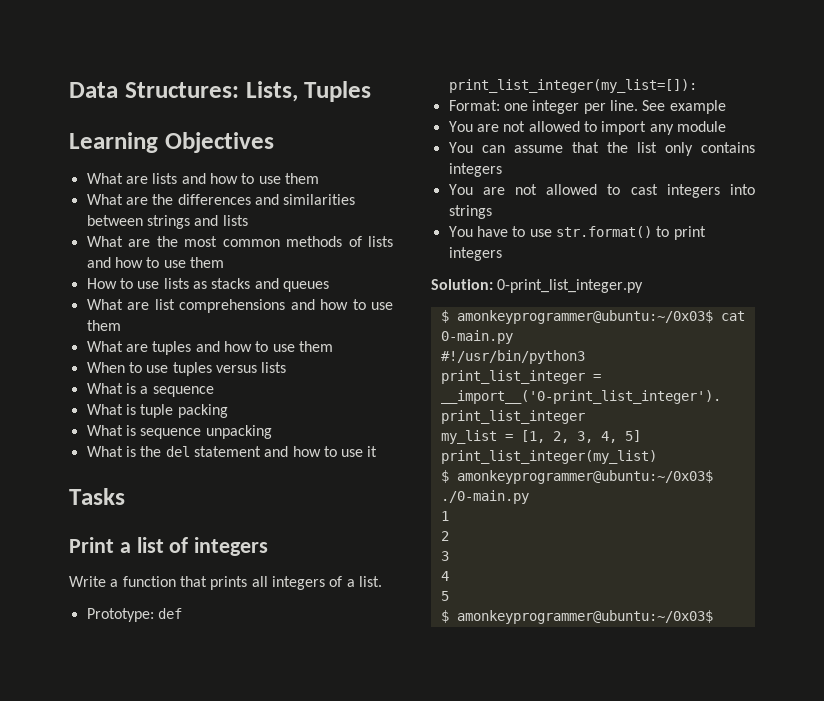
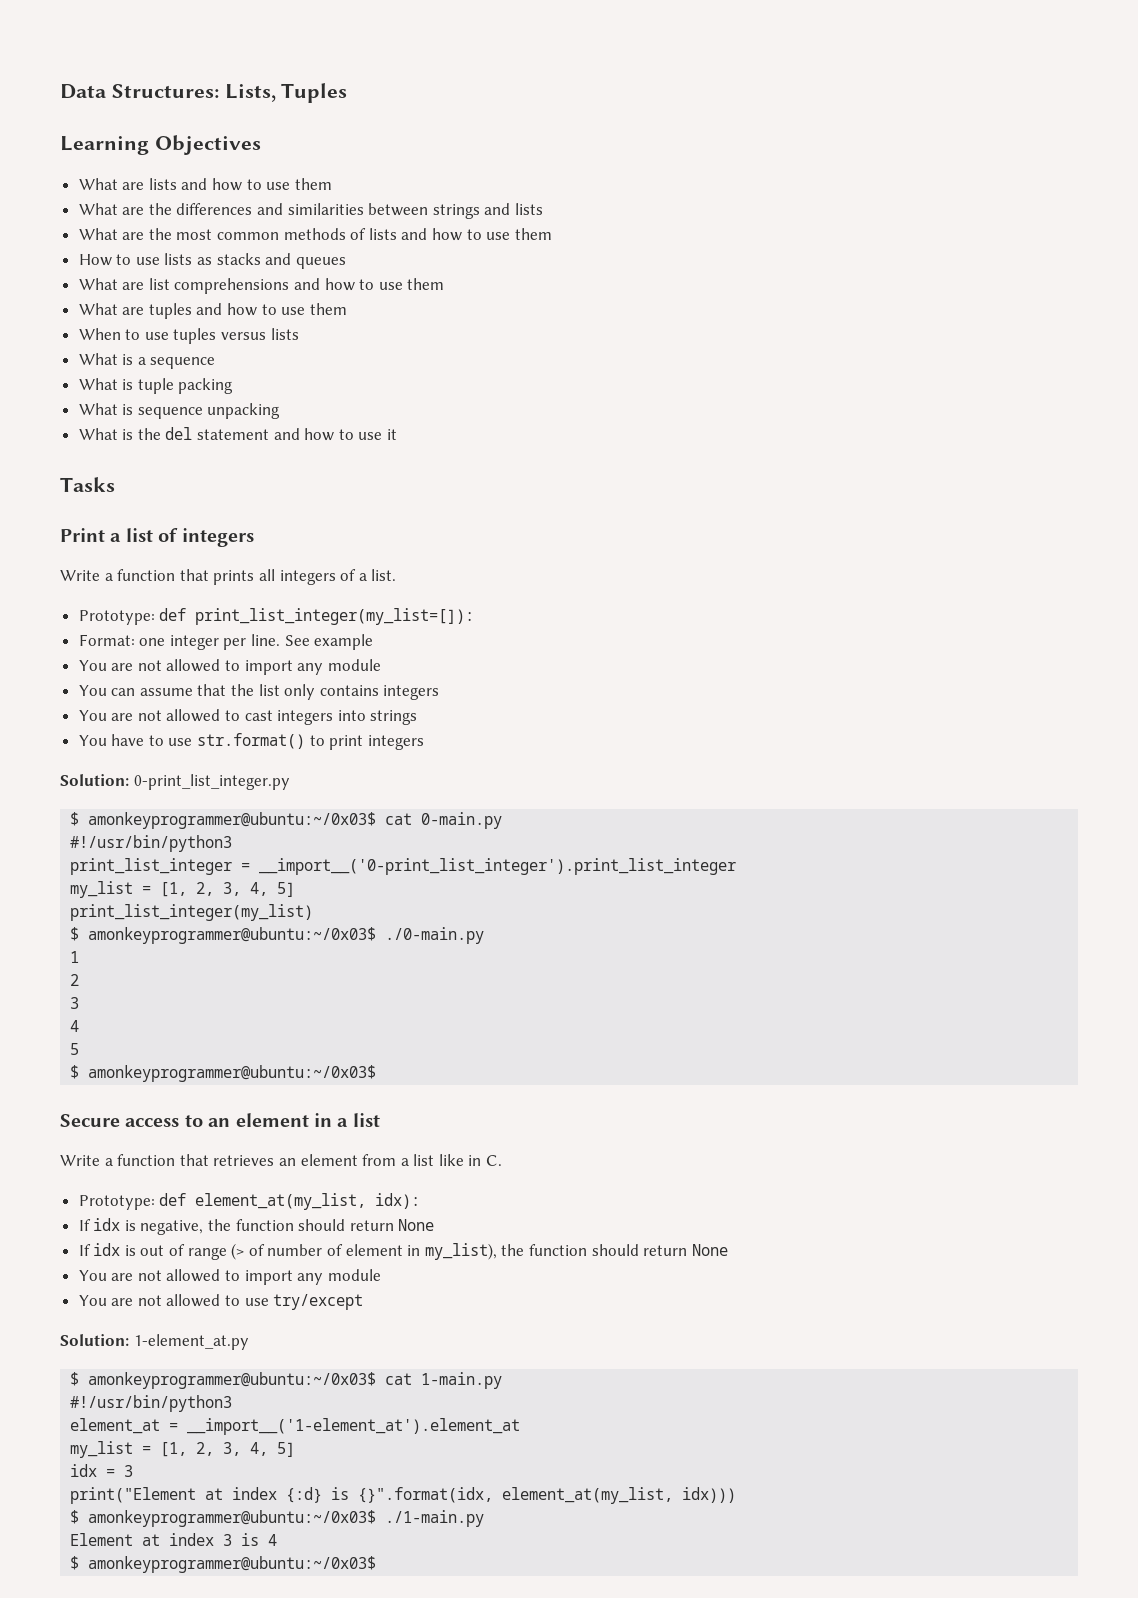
(713, 617) none -> [60,1113,380,1127] [60,1154,503,1166] [78,1193,421,1210] [78,1218,435,1235] [78,1243,728,1260] [78,1269,381,1285] [78,1294,364,1310] [60,1334,249,1350] [70,1372,503,1389] [70,1395,233,1412] [70,1418,521,1435] [70,1441,296,1458] [70,1464,134,1477] [70,1487,737,1504] [70,1510,485,1527] [70,1533,278,1546] [70,1556,377,1573] // Secure access to an element in a list // Write a function that retrieves an element from a list like in C. // Prototype: def element_at(my_list, idx): // If idx is negative, the function should return None // If idx is out of range (> of number of element in my_list), the function should return None // You are not allowed to import any module // You are not allowed to use try/except // Solution: 1-element_at.py // $ amonkeyprogrammer@ubuntu:~/0x03$ cat 1-main.py // #!/usr/bin/python3 // element_at = __import__('1-element_at').element_at // my_list = [1, 2, 3, 4, 5] // idx = 3 // print("Element at index {:d} is {}".format(idx, element_at(my_list, idx))) // $ amonkeyprogrammer@ubuntu:~/0x03$ ./1-main.py // Element at index 3 is 4 // $ amonkeyprogrammer@ubuntu:~/0x03$

